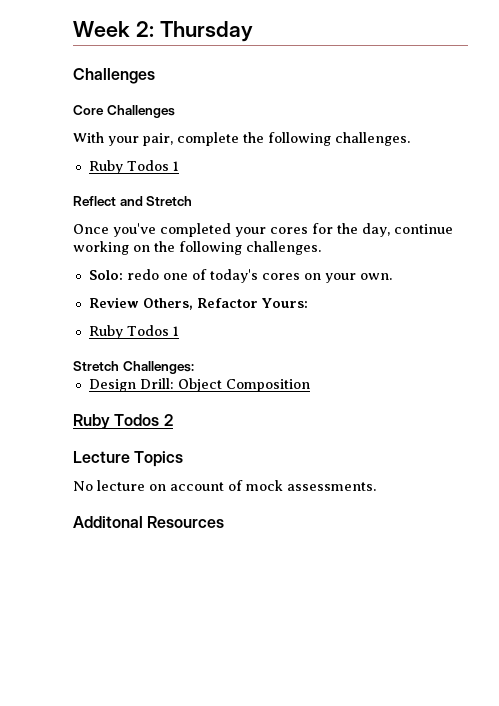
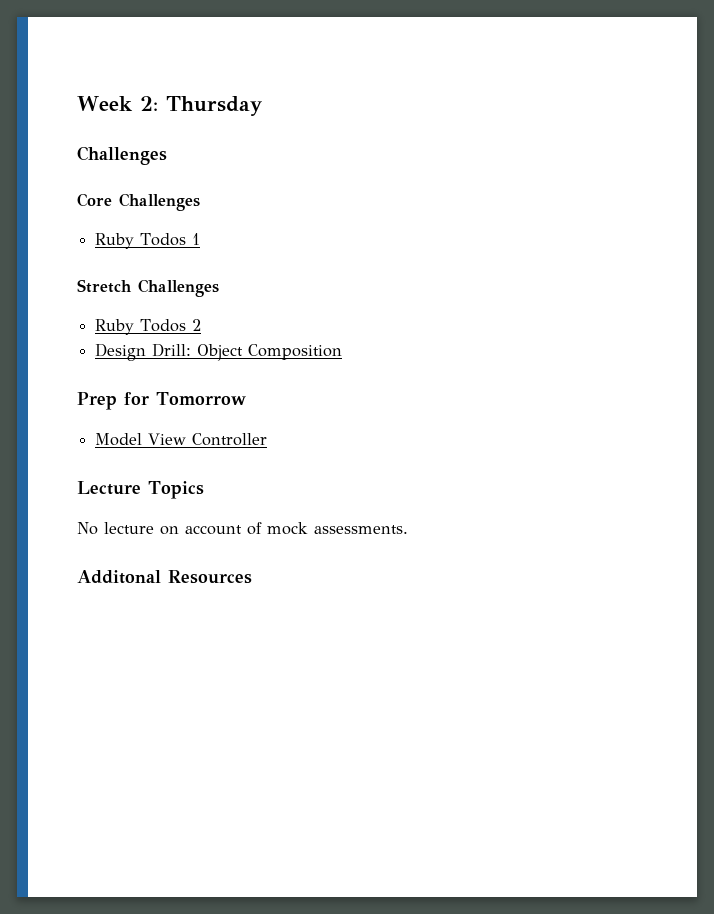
[73,132,410,146] [88,160,179,174] [73,196,193,206] [73,223,453,237] [73,241,321,255] [88,269,392,283] [88,297,308,310] // With your pair, complete the following challenges. // Ruby Todos 1 // Reflect and Stretch // Once you've completed your cores for the day, continue working on the following challenges. // Solo: redo one of today's cores on your own. // Review Others, Refactor Yours: -> (200, 202) none
[122,361,194,374] Challenges: -> [138,279,219,297] [95,319,202,335] Challenges // Ruby Todos 2
[73,414,173,429] Ruby Todos 2 -> [77,392,246,410] [95,433,268,446] Prep for Tomorrow // Model View Controller

